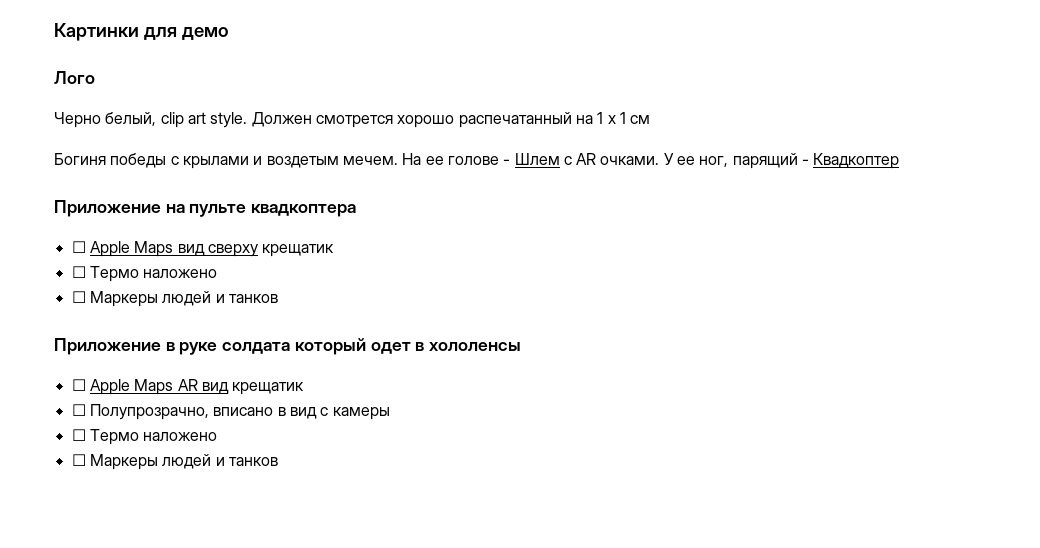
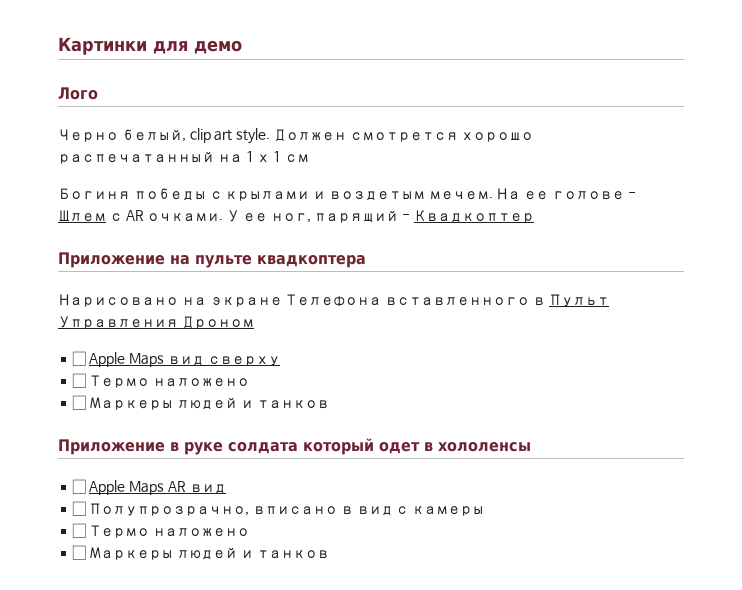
(357, 210) none -> [58,294,609,307] [58,316,254,329] // Нарисовано на экране Телефона вставленного в Пульт Управления Дроном
[262,244,335,257] крещатик -> (280, 361) none
[232,382,305,395] крещатик -> (226, 489) none

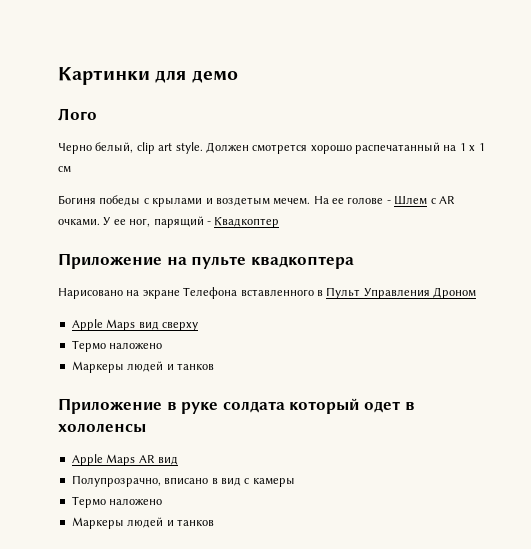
[72,351,87,366] ☐ -> (476, 293) none
[72,373,249,388] [72,395,87,410] ☐ Термо наложено // ☐ -> [71,340,163,352] Термо наложено //
[72,479,87,494] ☐ -> (146, 428) none
[72,501,87,516] ☐ -> (178, 460) none
[72,523,249,538] [72,545,87,560] ☐ Термо наложено // ☐ -> [71,496,163,508] Термо наложено //

